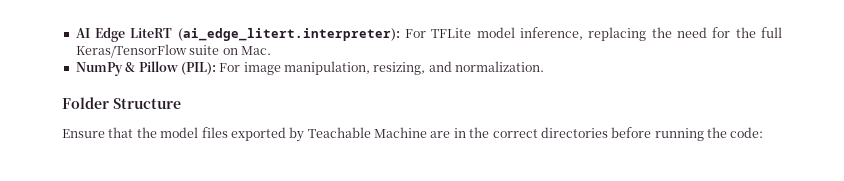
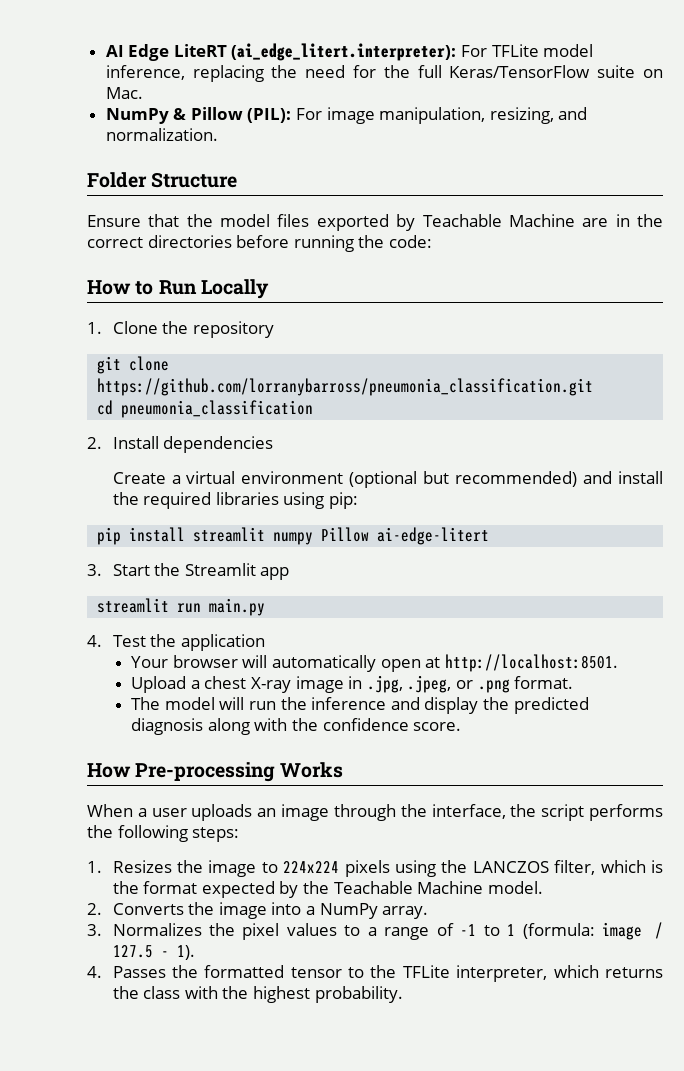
(764, 132) none -> [87,279,269,299] [87,321,274,338] [97,356,170,374] [97,378,594,396] [97,400,314,418] [87,436,274,453] [112,471,663,488] [112,492,358,509] [97,527,490,545] [87,563,290,580] [97,598,266,616] [87,634,265,651] [131,654,618,672] [131,675,574,693] [131,697,589,714] [131,718,462,735] [87,762,343,782] [87,804,663,821] [87,825,240,842] [87,860,663,877] [112,881,543,898] [87,902,429,919] [87,922,664,940] [112,945,195,960] [87,965,663,982] [112,986,403,1003] // How to Run Locally // 1. Clone the repository // git clone https://github.com/lorranybarross/pneumonia_classification.git // cd pneumonia_classification // 2. Install dependencies // Create a virtual environment (optional but recommended) and install the required libraries using pip: // pip install streamlit numpy Pillow ai-edge-litert // 3. Start the Streamlit app // streamlit run main.py // 4. Test the application // Your browser will automatically open at http://localhost:8501. // Upload a chest X-ray image in .jpg, .jpeg, or .png format. // The model will run the inference and display the predicted diagnosis along with the confidence score. // How Pre-processing Works // When a user uploads an image through the interface, the script performs the following steps: // 1. Resizes the image to 224x224 pixels using the LANCZOS filter, which is the format expected by the Teachable Machine model. // 2. Converts the image into a NumPy array. // 3. Normalizes the pixel values to a range of -1 to 1 (formula: image / 127.5 - 1). // 4. Passes the formatted tensor to the TFLite interpreter, which returns the class with the highest probability.

